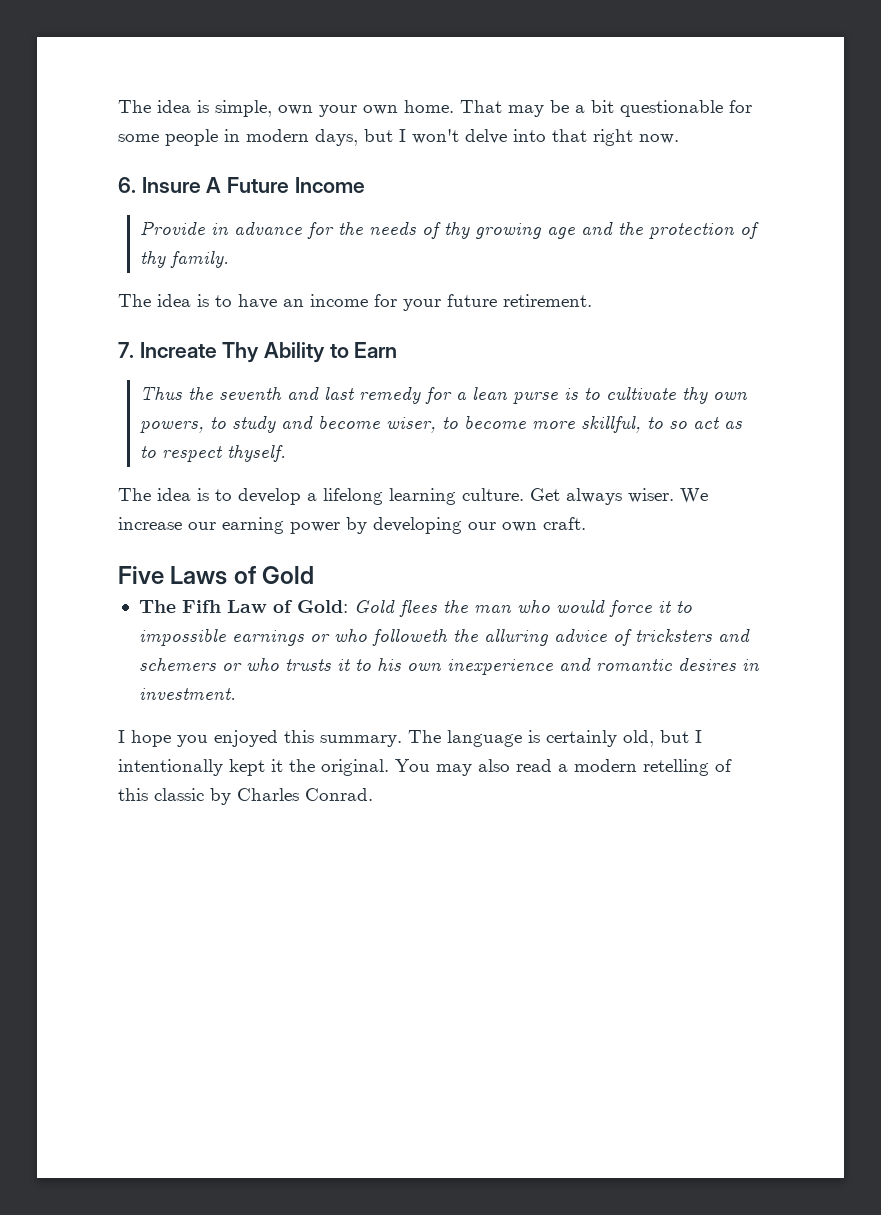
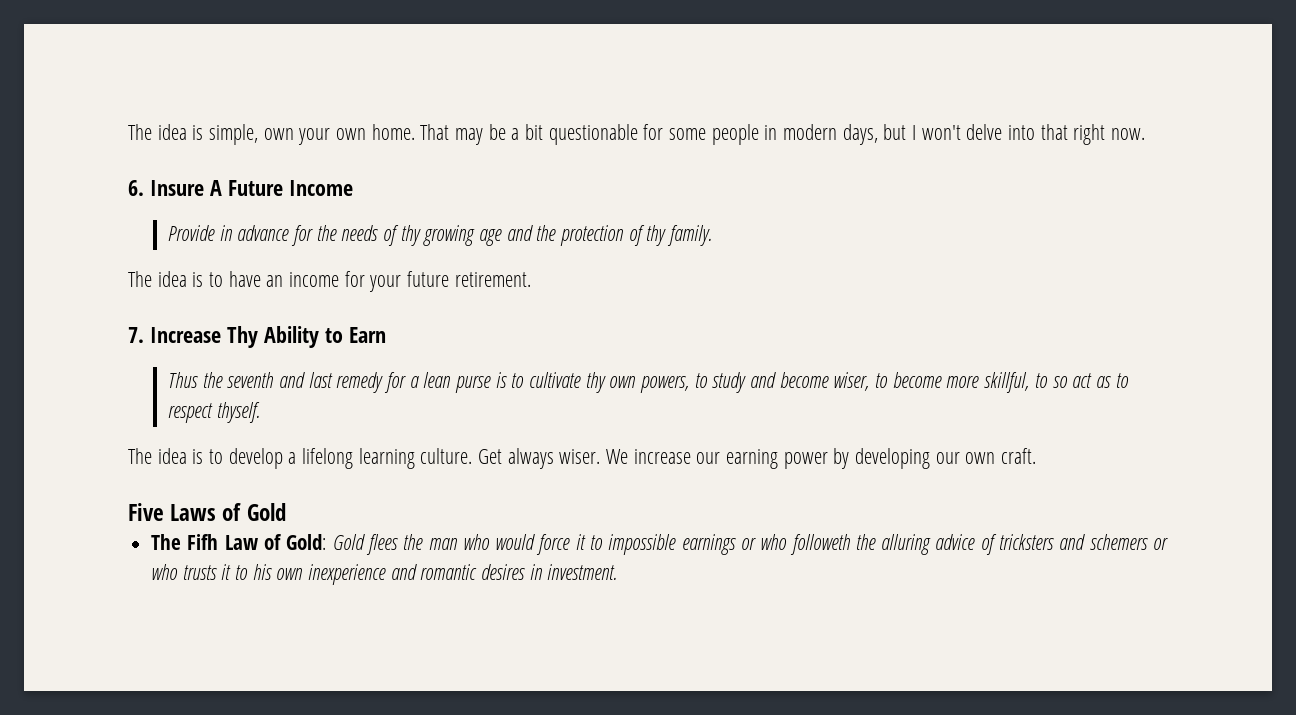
[139,342,217,358] Increate -> [149,327,221,343] Increase
[118,730,702,747] [118,759,732,776] [118,788,373,805] // I hope you enjoyed this summary. The language is certainly old, but I intentionally kept it the original. You may also read a modern retelling of this classic by Charles Conrad. -> (618, 572) none

